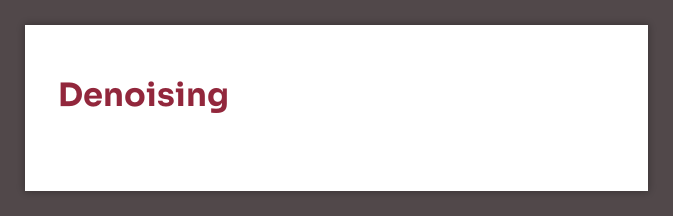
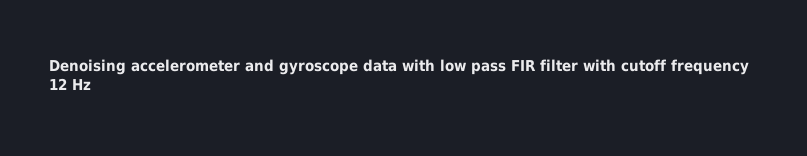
(229, 97) none -> [131,59,749,75] [49,78,91,90] accelerometer and gyroscope data with low pass FIR filter with cutoff frequency 12 Hz

